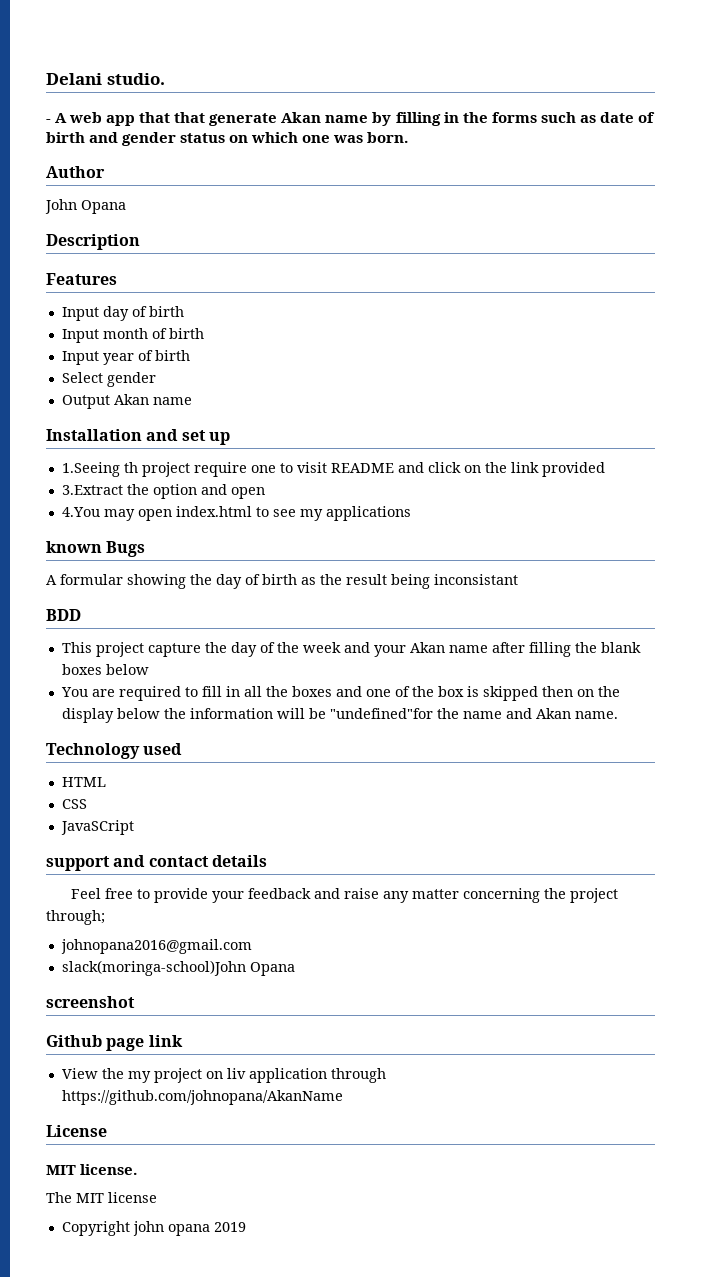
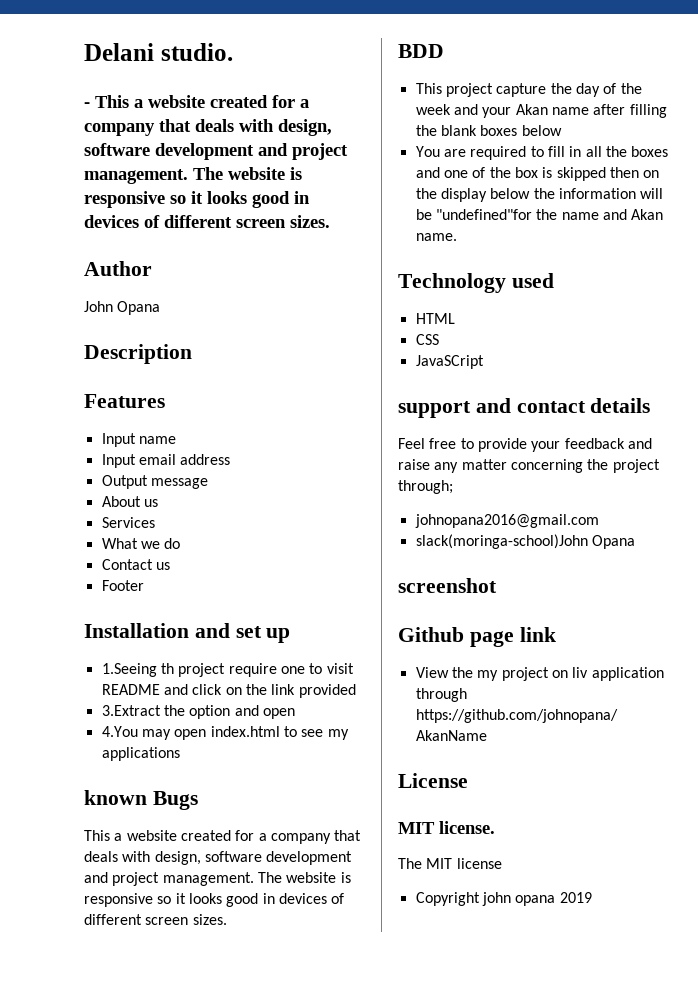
[55,112,655,126] [46,132,409,146] A web app that that generate Akan name by filling in the forms such as date of birth and gender status on which one was born. -> [95,95,309,108] [84,119,332,136] [84,143,348,160] [84,167,302,184] [84,191,310,208] [84,215,330,228] This a website created for a company that deals with design, software development and project management. The website is responsive so it looks good in devices of different screen sizes.
[102,306,184,321] [61,328,204,343] [61,350,190,365] [61,372,156,387] [61,394,192,409] day of birth // Input month of birth // Input year of birth // Select gender // Output Akan name -> [138,436,176,444] [101,454,231,468] [101,475,208,489] [101,496,158,507] [101,517,155,528] [101,538,181,549] [101,559,170,570] [101,580,144,591] name // Input email address // Output message // About us // Services // What we do // Contact us // Footer
[46,574,518,589] A formular showing the day of birth as the result being inconsistant -> [84,830,362,844] [84,851,353,865] [84,872,351,886] [84,893,345,907] [84,914,227,925] This a website created for a company that deals with design, software development and project management. The website is responsive so it looks good in devices of different screen sizes.

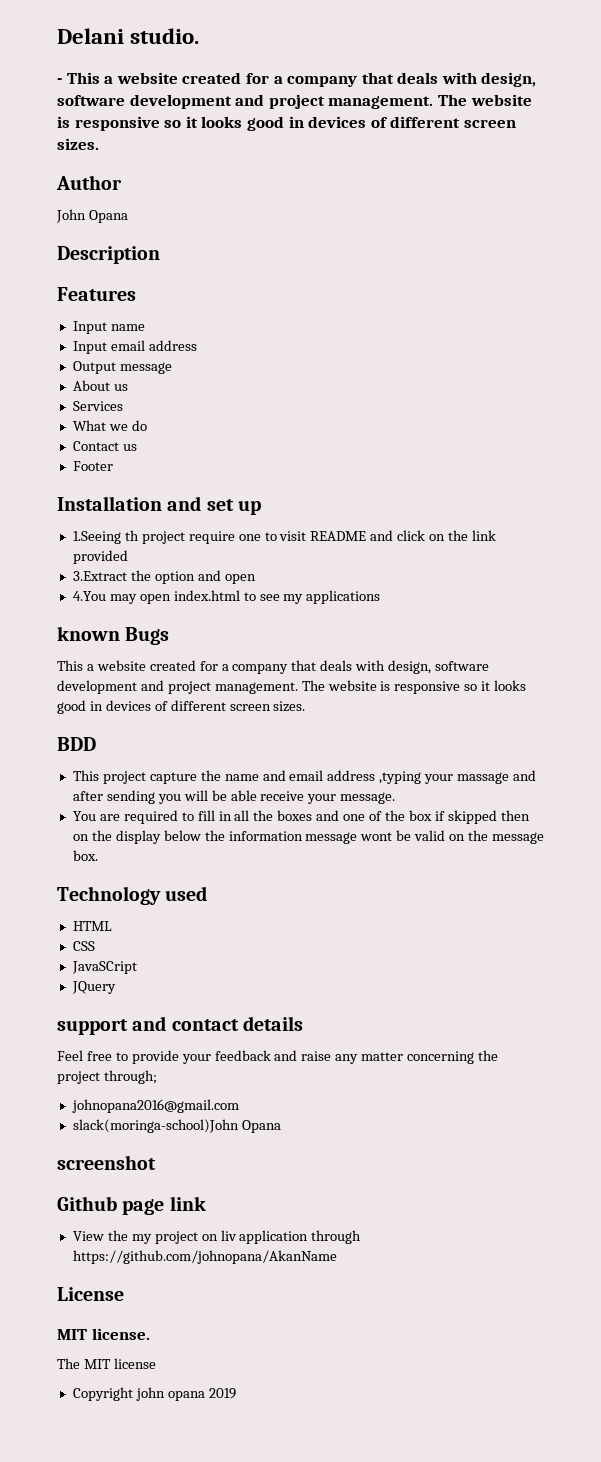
[575,83,642,97] [415,104,667,118] [415,125,562,136] day of the week and your Akan name after filling the blank boxes below -> [224,770,537,784] [72,790,396,804] name and email address ,typing your massage and after sending you will be able receive your message.
[542,167,553,178] is -> [434,811,445,821] if
[640,188,664,199] [415,209,664,220] [415,233,457,241] will be "undefined"for the name and Akan name. -> [305,830,544,844] [72,850,98,861] message wont be valid on the message box.
(484, 362) none -> [71,981,116,994] // JQuery

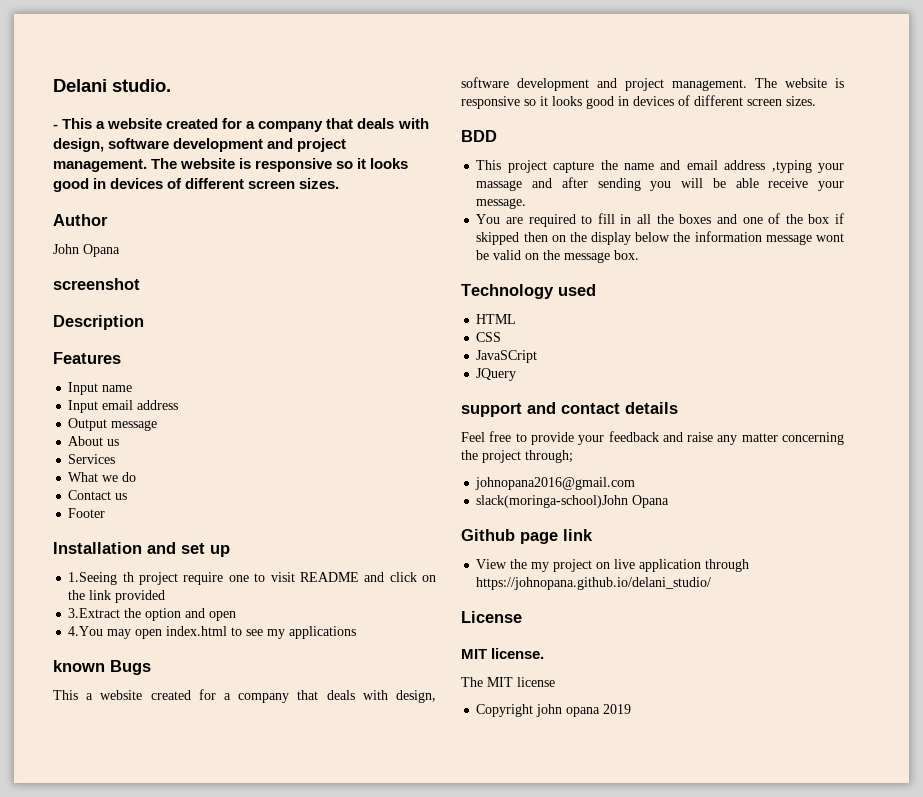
(128, 216) none -> [53,278,140,290] // screenshot
[57,1155,156,1170] // screenshot -> (670, 501) none
[220,1230,237,1241] liv -> [614,559,636,569] live
[72,1250,337,1264] https://github.com/johnopana/AkanName -> [476,577,712,590] https://johnopana.github.io/delani_studio/

